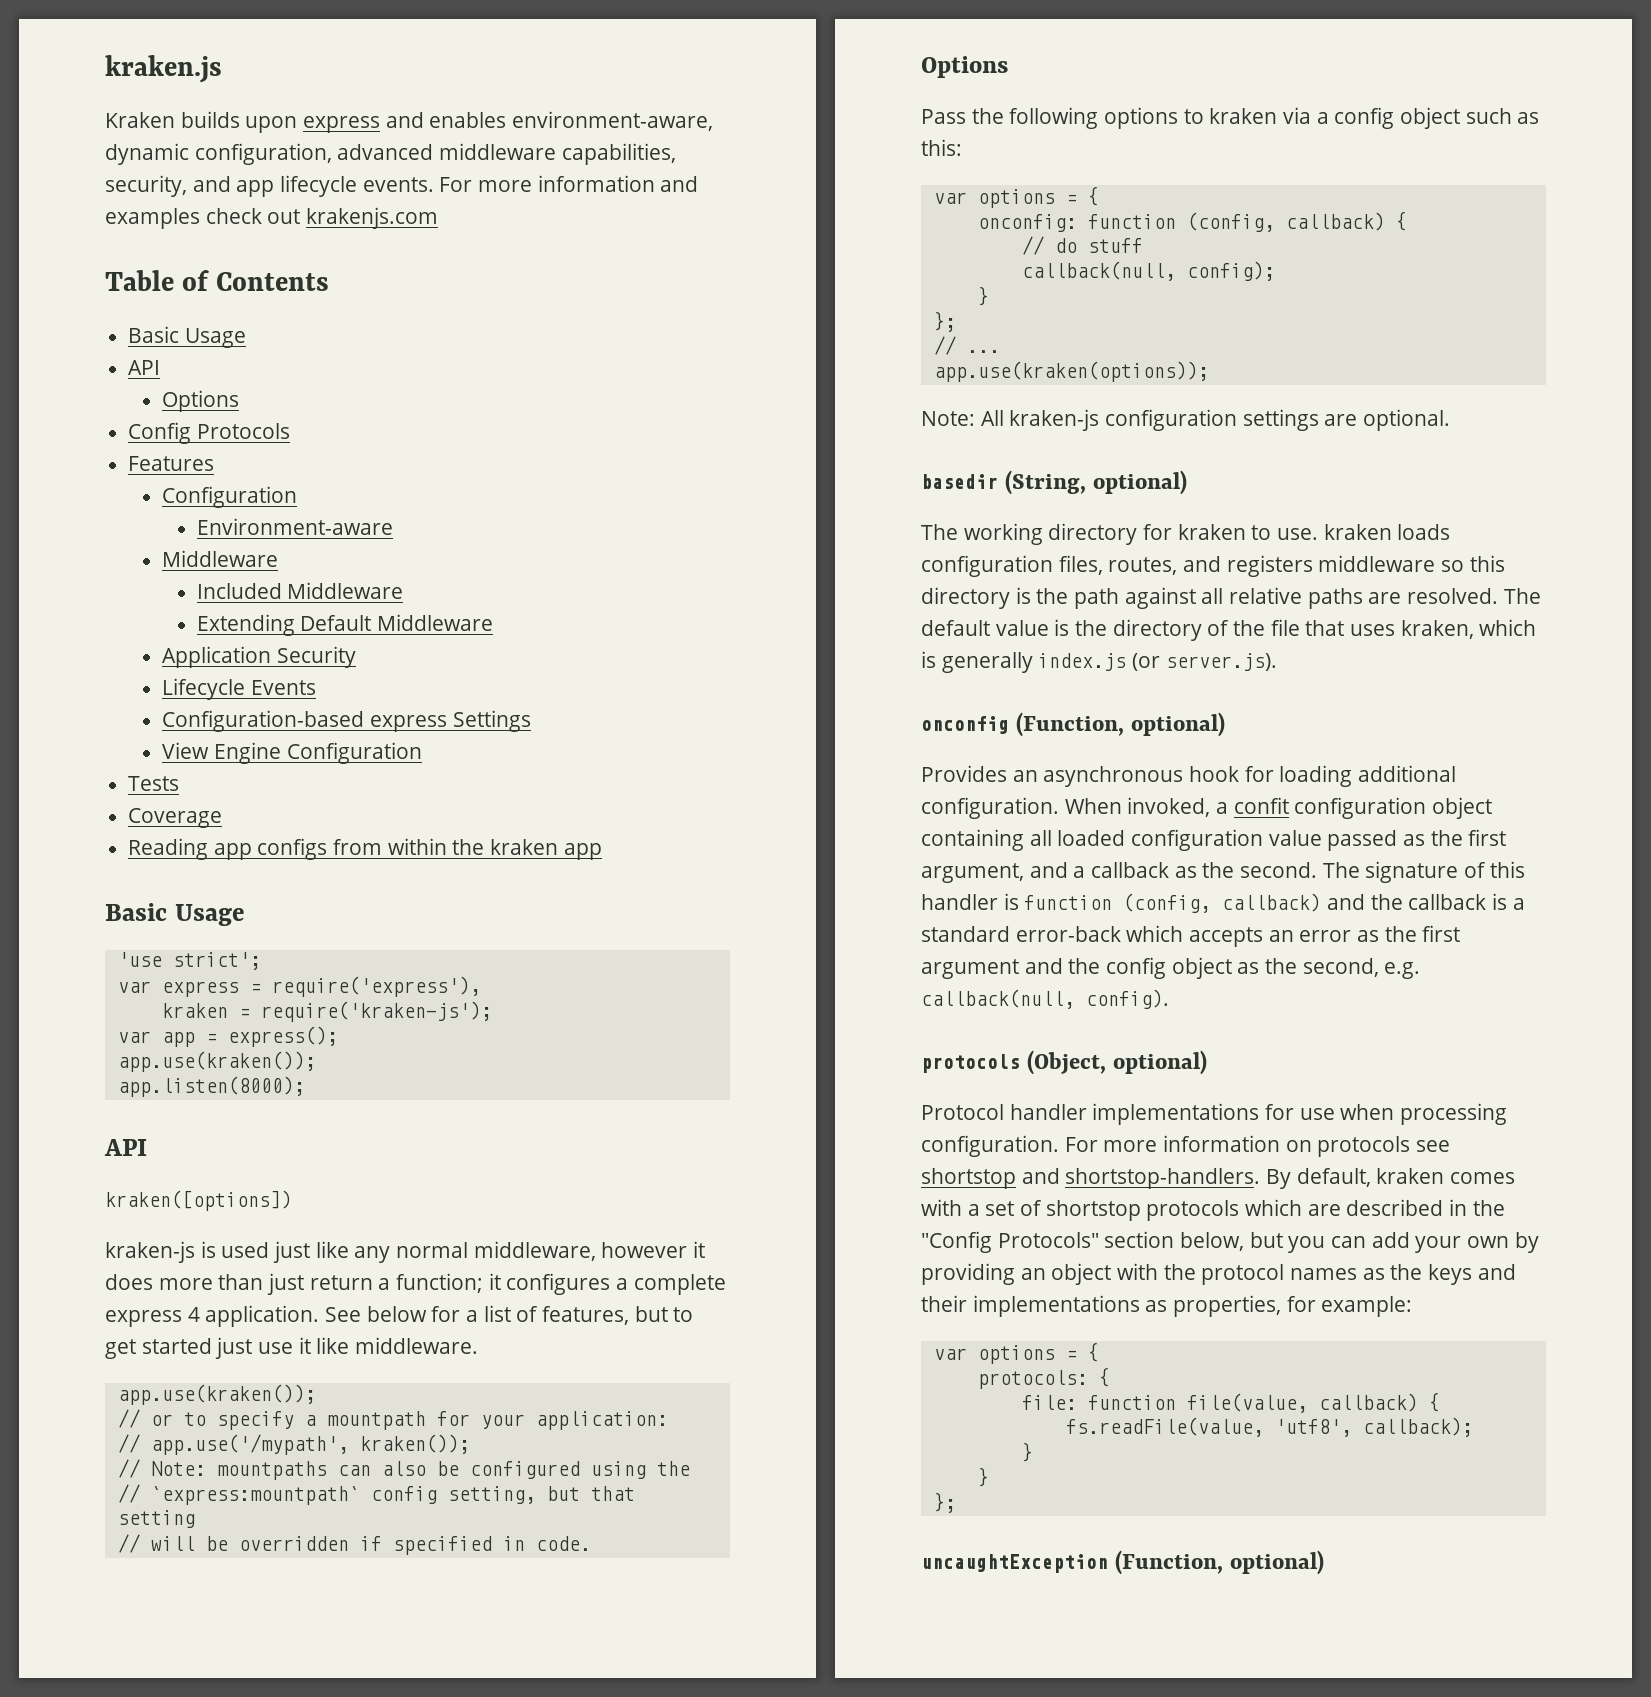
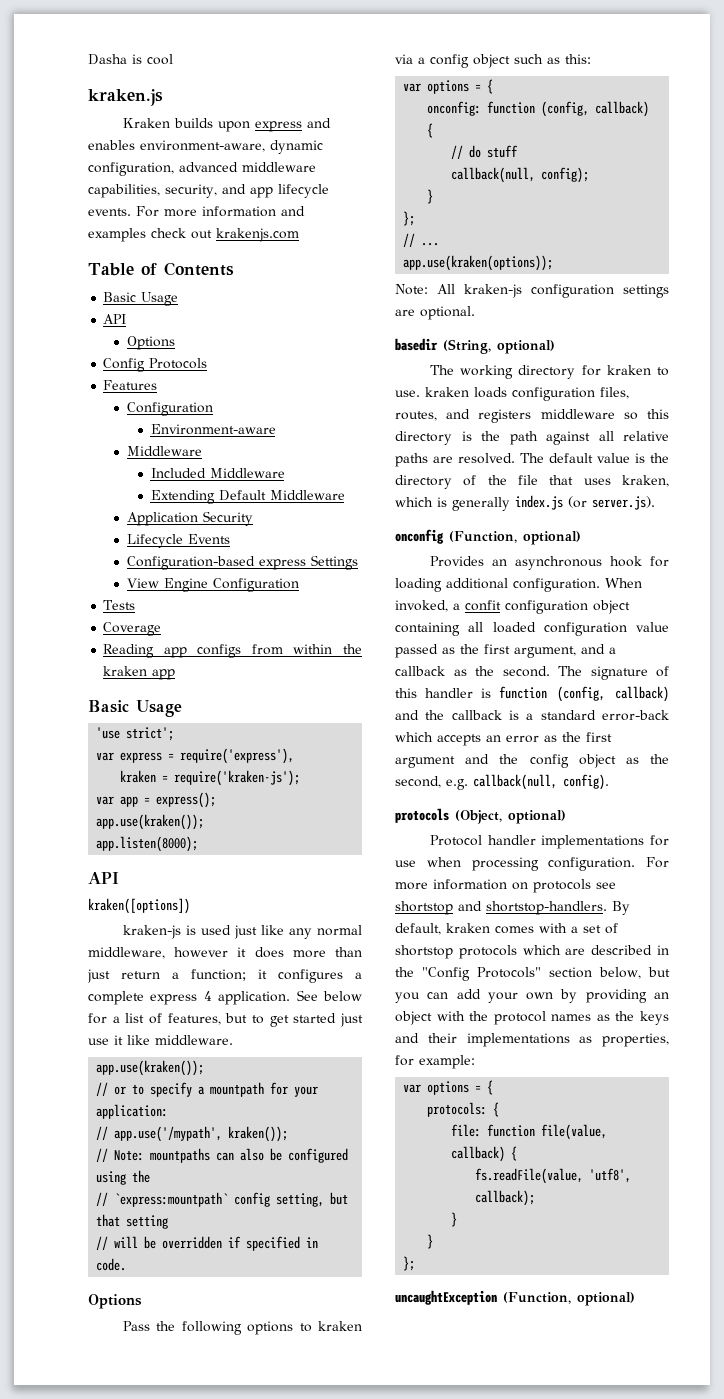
(105, 69) none -> [88,54,173,65] Dasha is cool //

